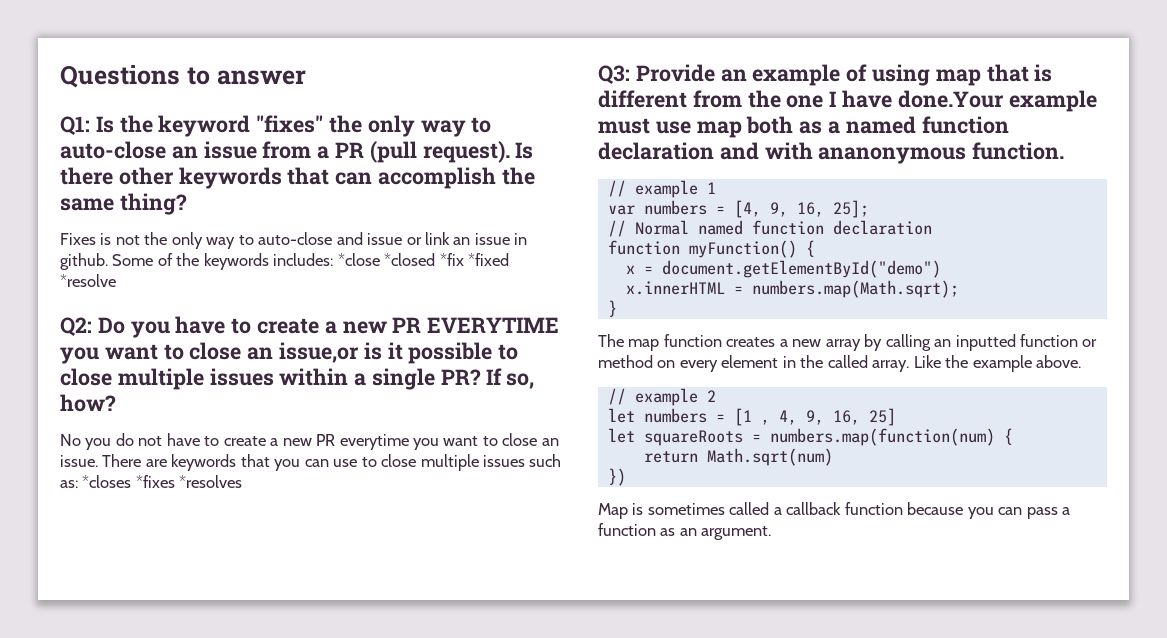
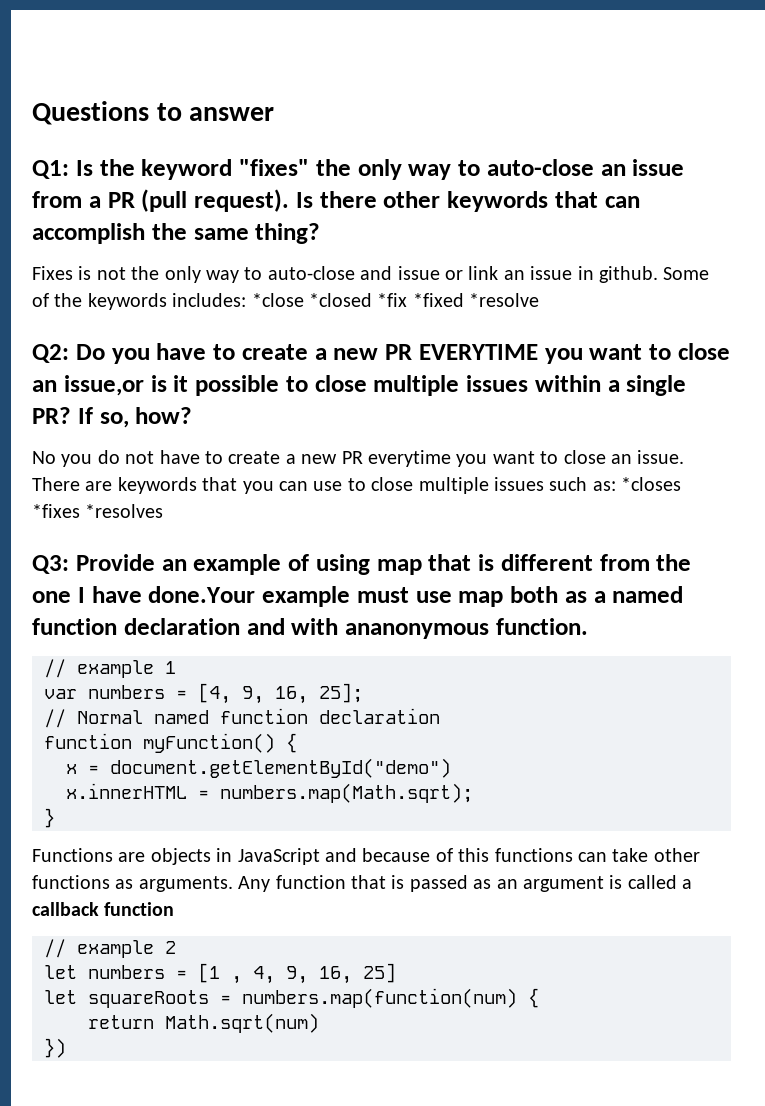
[598,334,1098,351] [598,355,1082,372] The map function creates a new array by calling an inputted function or method on every element in the called array. Like the example above. -> [32,848,700,865] [32,875,693,892] [32,902,175,916] Functions are objects in JavaScript and because of this functions can take other functions as arguments. Any function that is passed as an argument is called a callback function
[598,502,1071,519] [598,523,772,540] // Map is sometimes called a callback function because you can pass a function as an argument. -> (66, 1048) none

